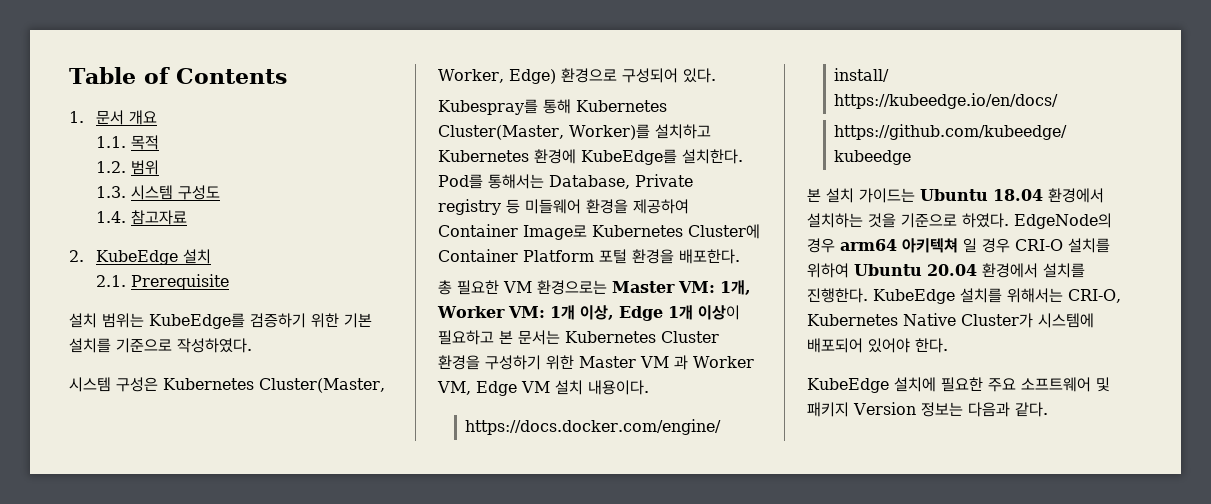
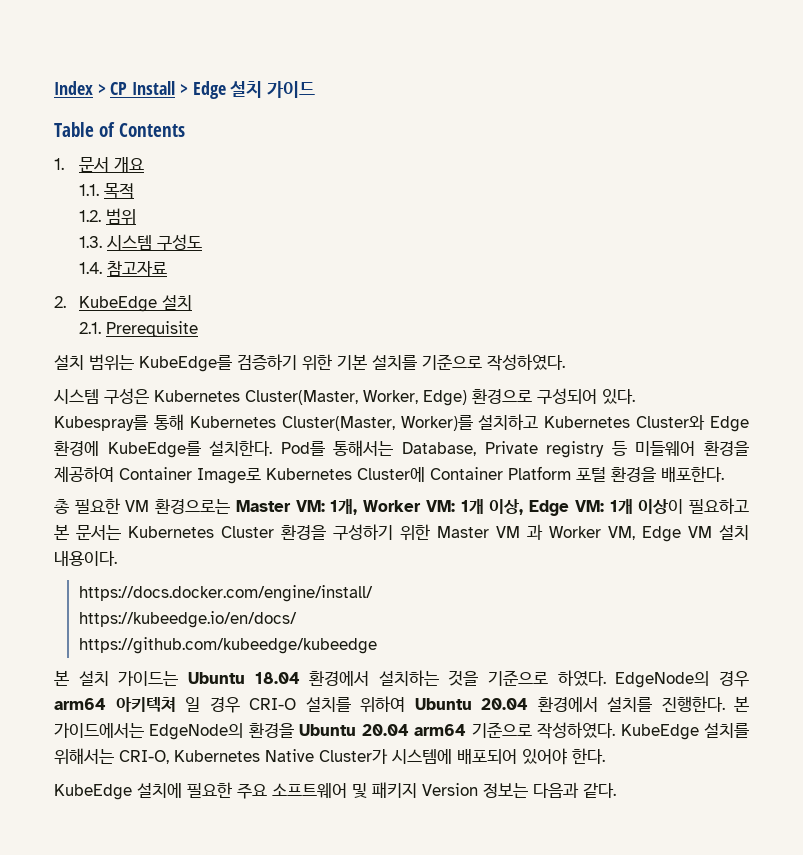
(69, 75) none -> [54,81,316,99] Index > CP Install > Edge 설치 가이드 //
(529, 156) none -> [636,415,749,432] Cluster와 Edge
(663, 313) none -> [574,500,604,512] VM:
(868, 295) none -> [734,696,749,712] [54,722,616,740] 본 가이드에서는 EdgeNode의 환경을 Ubuntu 20.04 arm64 기준으로 작성하였다.

